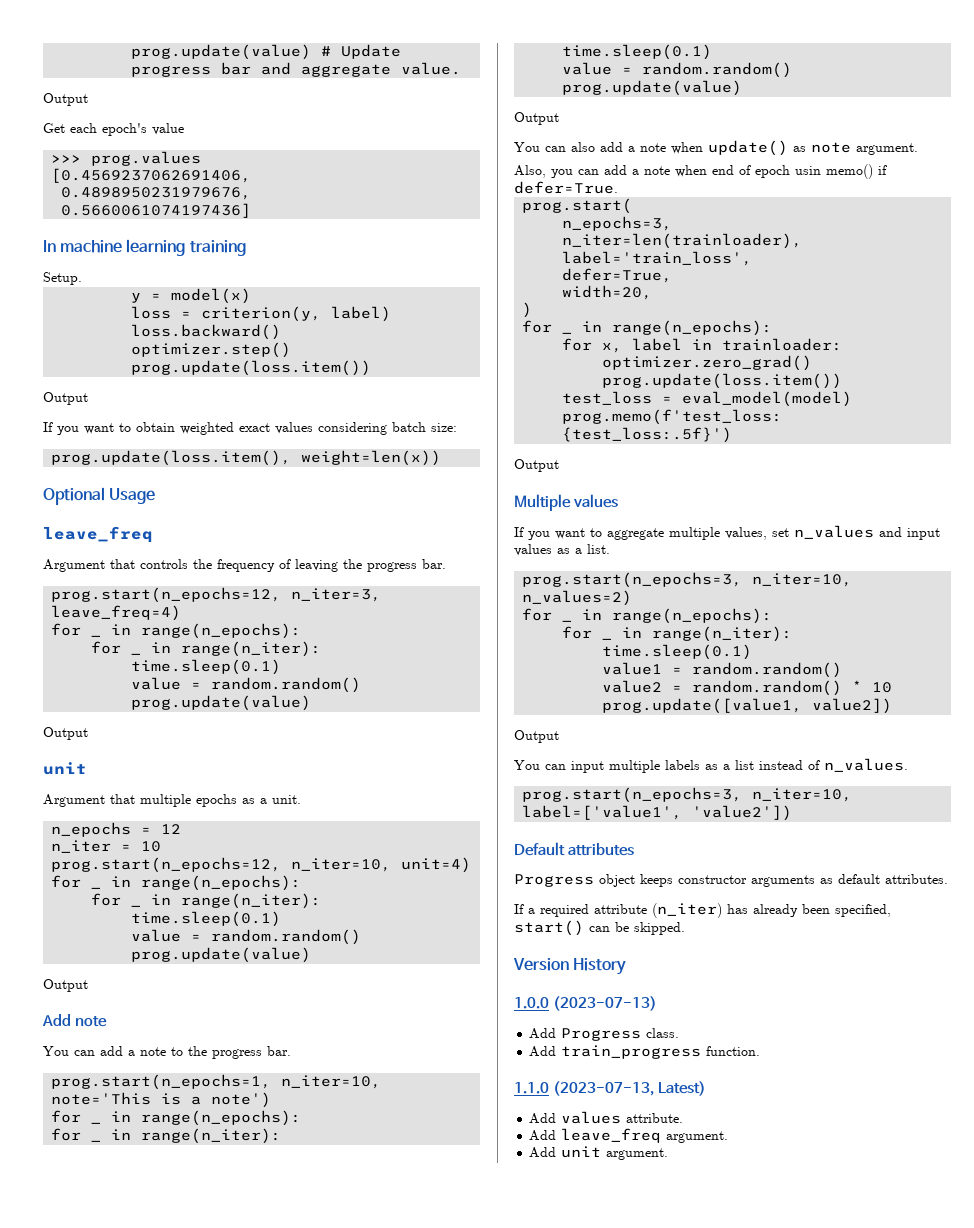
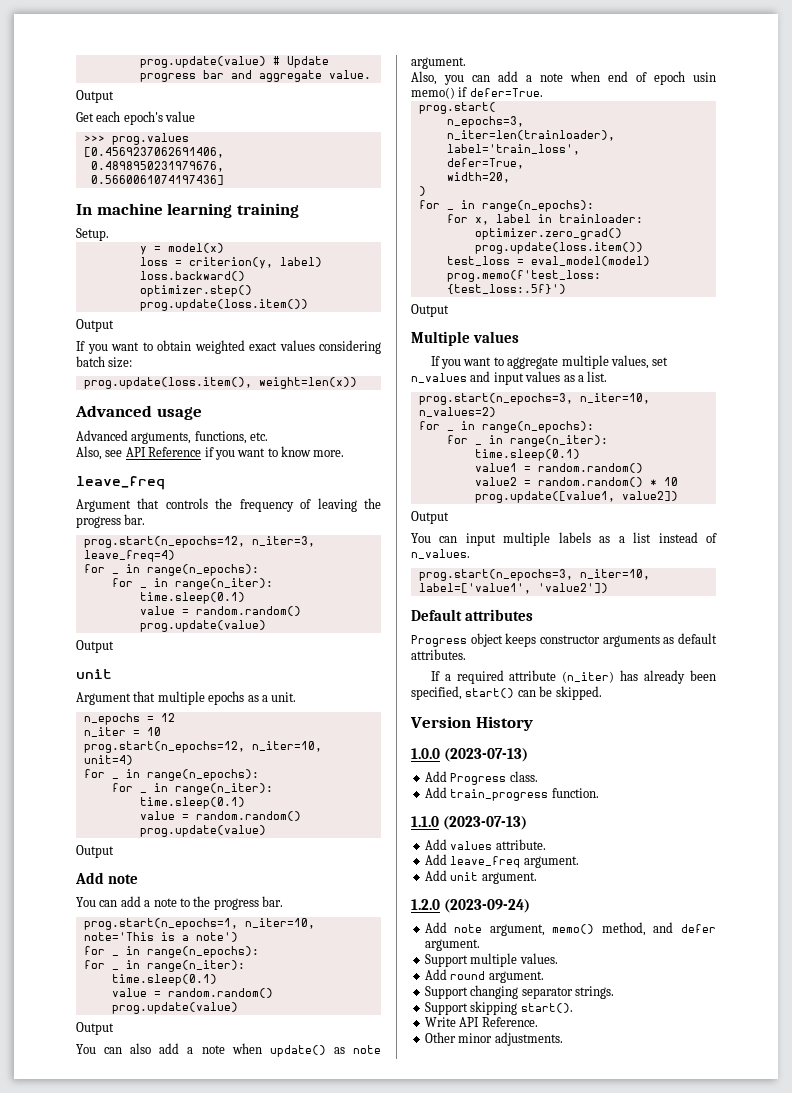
[43,487,156,505] Optional Usage -> [75,405,202,420] [76,430,269,444] [76,446,345,460] Advanced usage // Advanced arguments, functions, etc. // Also, see API Reference if you want to know more.
[552,1081,706,1096] (2023-07-13, Latest) -> [442,816,527,830] (2023-07-13)
(669, 1154) none -> [411,899,530,913] [424,922,716,936] [424,939,480,951] [424,953,558,967] [424,969,544,983] [424,985,614,999] [424,1001,573,1015] [424,1017,538,1027] [424,1032,563,1046] // 1.2.0 (2023-09-24) // Add note argument, memo() method, and defer argument. // Support multiple values. // Add round argument. // Support changing separator strings. // Support skipping start(). // Write API Reference. // Other minor adjustments.

